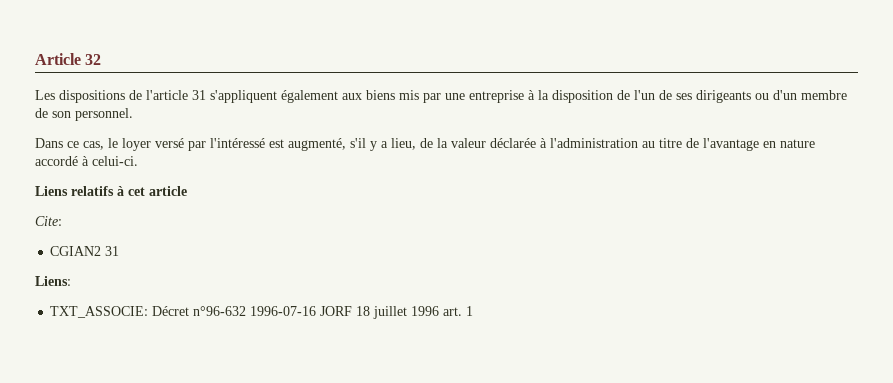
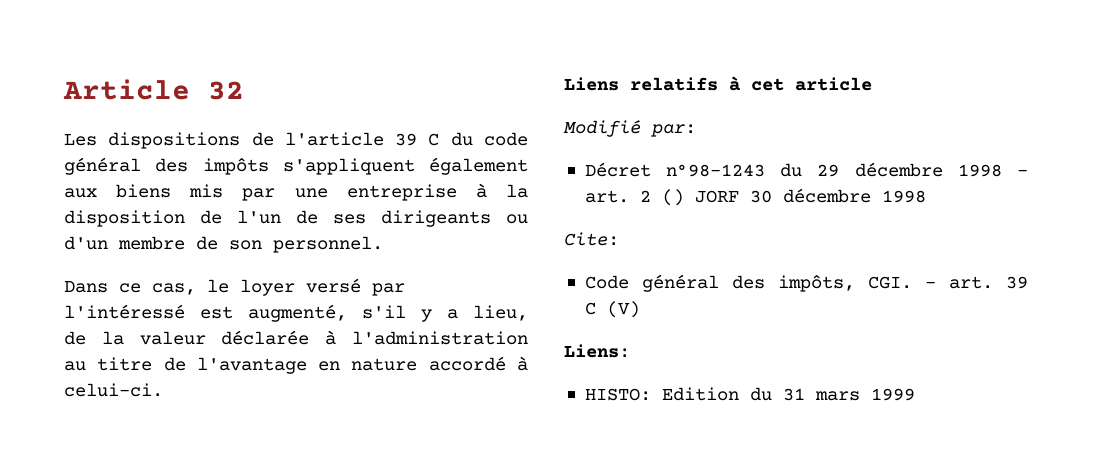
[192,90,206,100] 31 -> [395,132,528,146] [64,157,269,175] 39 C du code général des impôts
[35,216,62,226] [50,246,120,256] [35,276,71,286] [50,306,474,319] Cite: // CGIAN2 31 // Liens: // TXT_ASSOCIE: Décret n°96-632 1996-07-16 JORF 18 juillet 1996 art. 1 -> [563,120,696,137] [584,162,1028,177] [584,188,926,206] [564,232,619,246] [584,274,1028,292] [584,301,640,318] [564,344,630,358] [584,387,915,401] Modifié par: // Décret n°98-1243 du 29 décembre 1998 - art. 2 () JORF 30 décembre 1998 // Cite: // Code général des impôts, CGI. - art. 39 C (V) // Liens: // HISTO: Edition du 31 mars 1999

